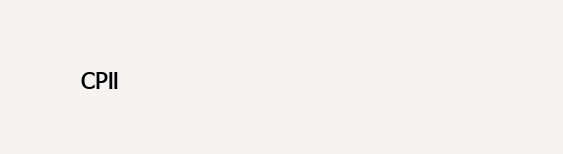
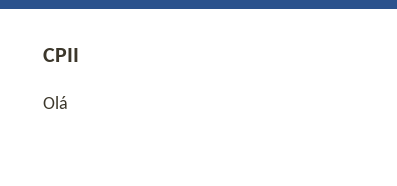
(118, 80) none -> [43,96,68,109] // Olá

